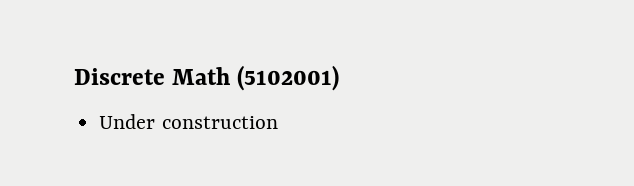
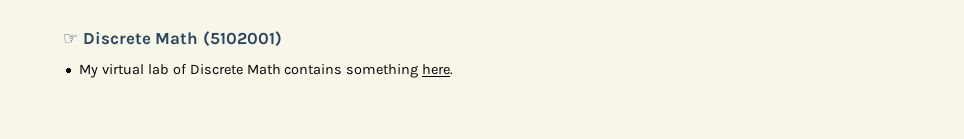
(74, 76) none -> [63,34,78,44] ☞
[99,114,278,129] Under construction -> [78,64,454,78] My virtual lab of Discrete Math contains something here.

